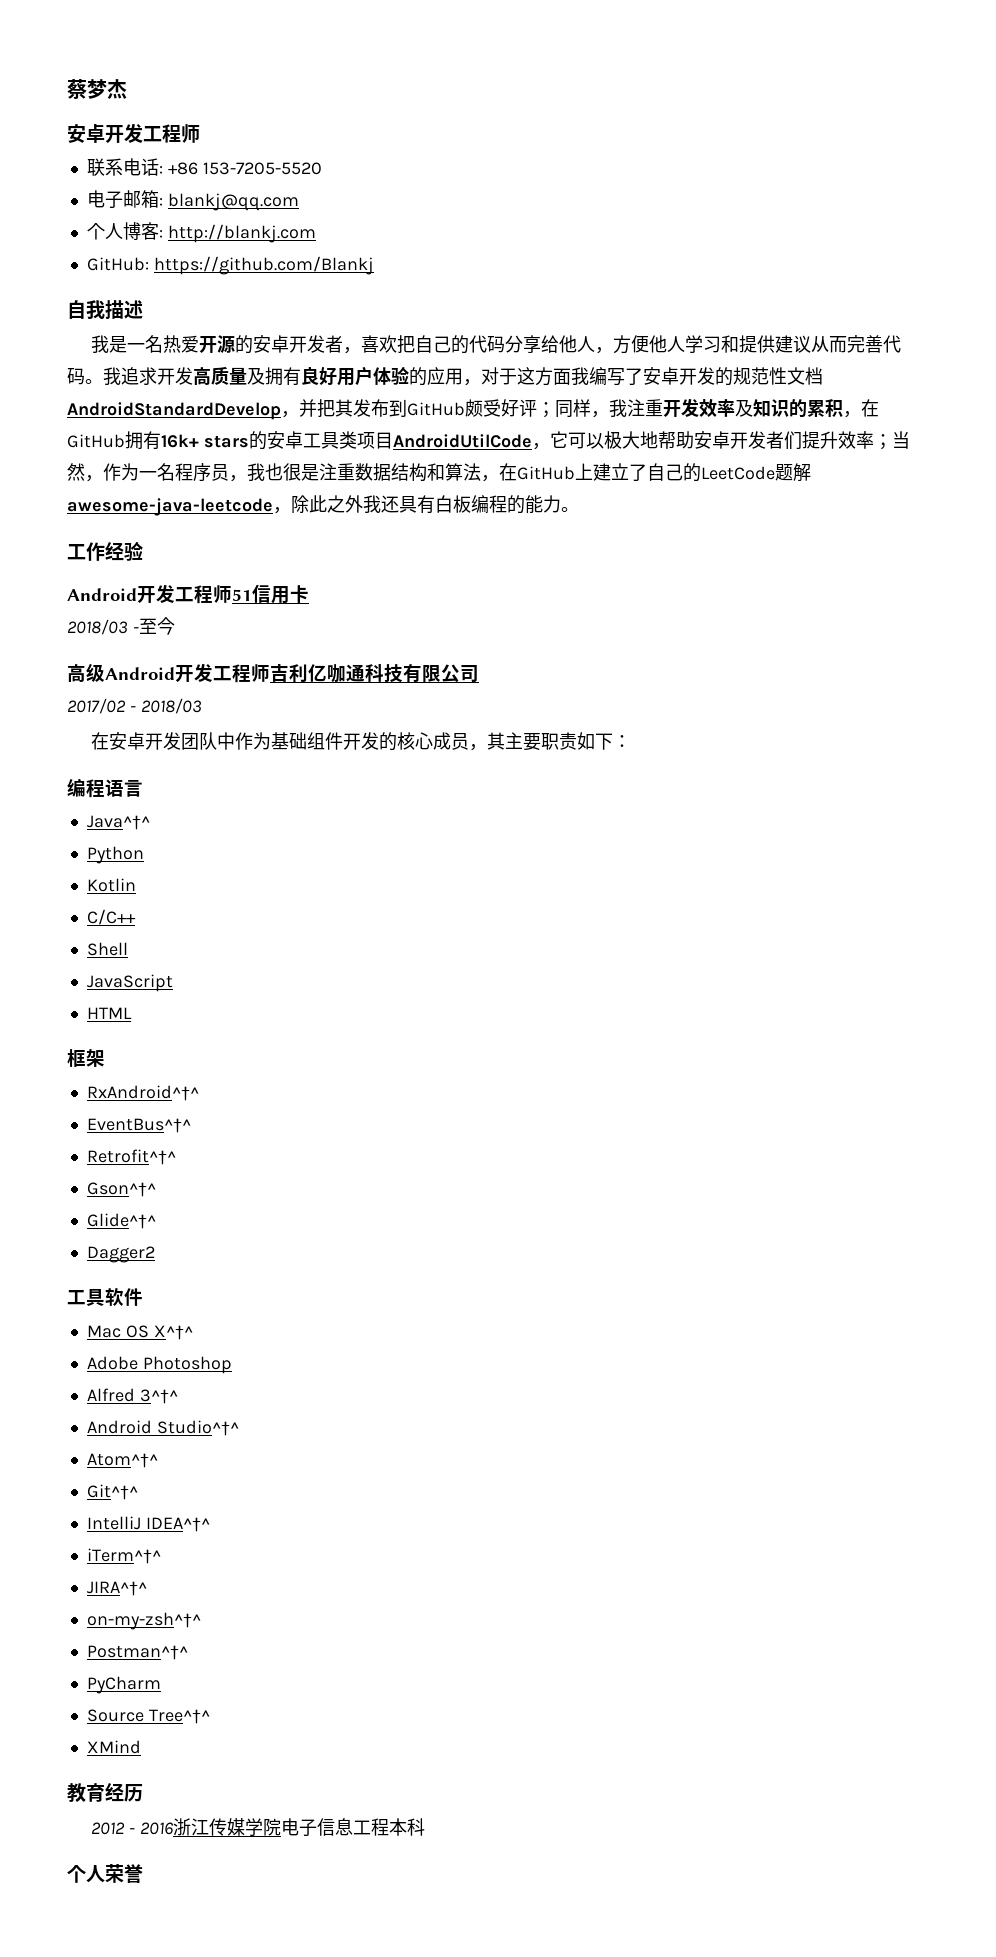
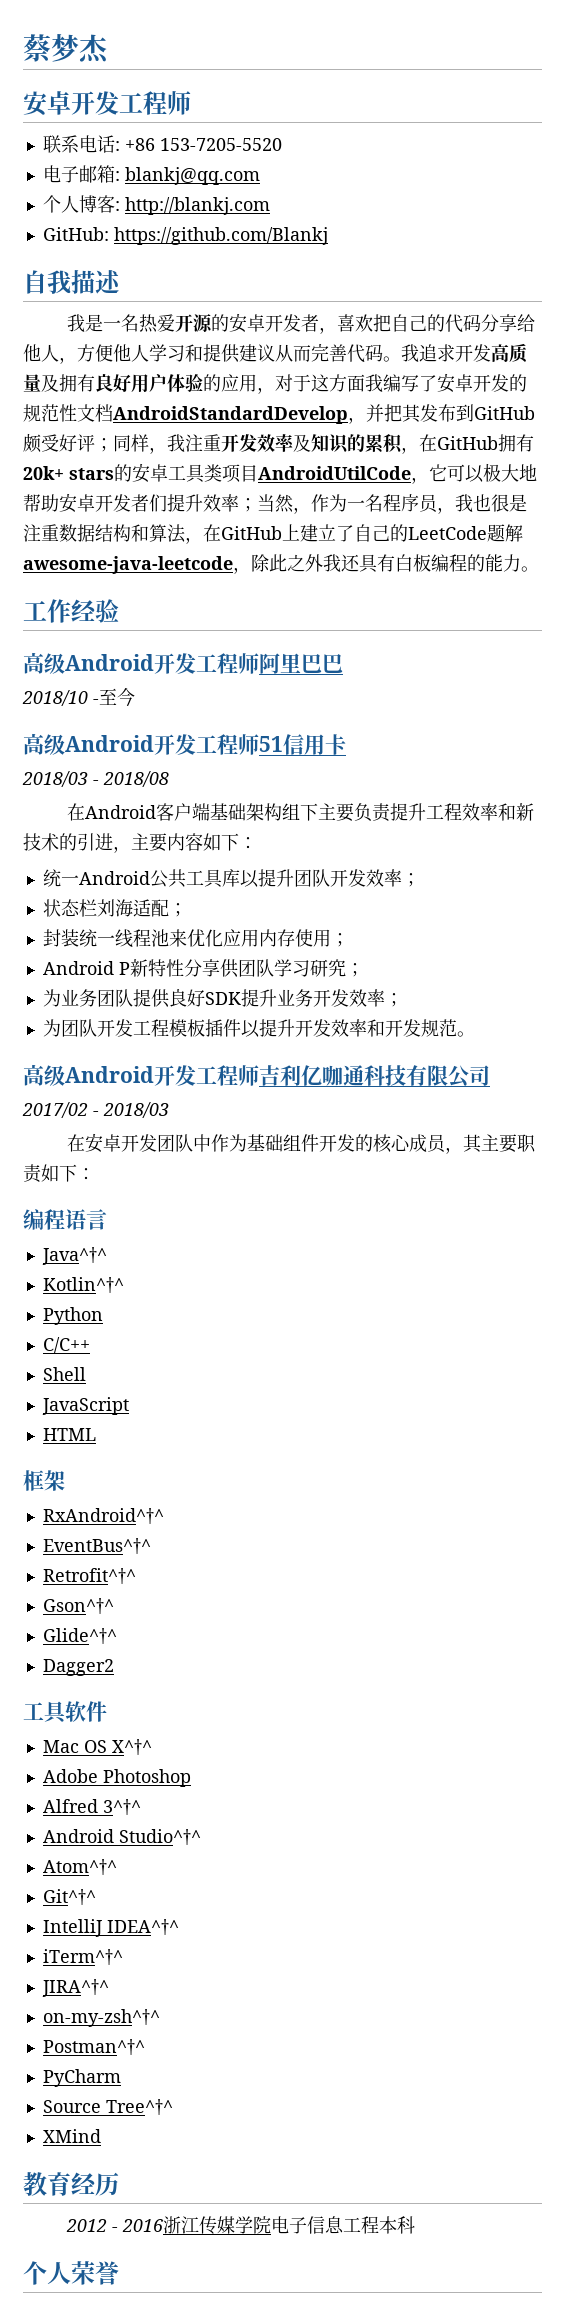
[161,434,199,448] 16k+ -> [23,466,64,480] 20k+
(143, 551) none -> [23,652,343,674] [22,688,135,707] [23,733,65,755] 高级Android开发工程师阿里巴巴 // 2018/10 -至今 // 高级
[138,617,175,635] 至今 -> [103,771,169,787] [66,803,534,822] [23,833,257,853] [42,869,420,888] [42,899,187,917] [42,929,349,948] [42,959,364,978] [42,989,403,1008] [42,1019,475,1038] 2018/08 // 在Android客户端基础架构组下主要负责提升工程效率和新技术的引进，主要内容如下： // 统一Android公共工具库以提升团队开发效率； // 状态栏刘海适配； // 封装统一线程池来优化应用内存使用； // Android P新特性分享供团队学习研究； // 为业务团队提供良好SDK提升业务开发效率； // 为团队开发工程模板插件以提升开发效率和开发规范。
(150, 822) none -> [42,1277,124,1293] // Kotlin^†^
[86,878,136,892] // Kotlin -> (103, 1316) none

